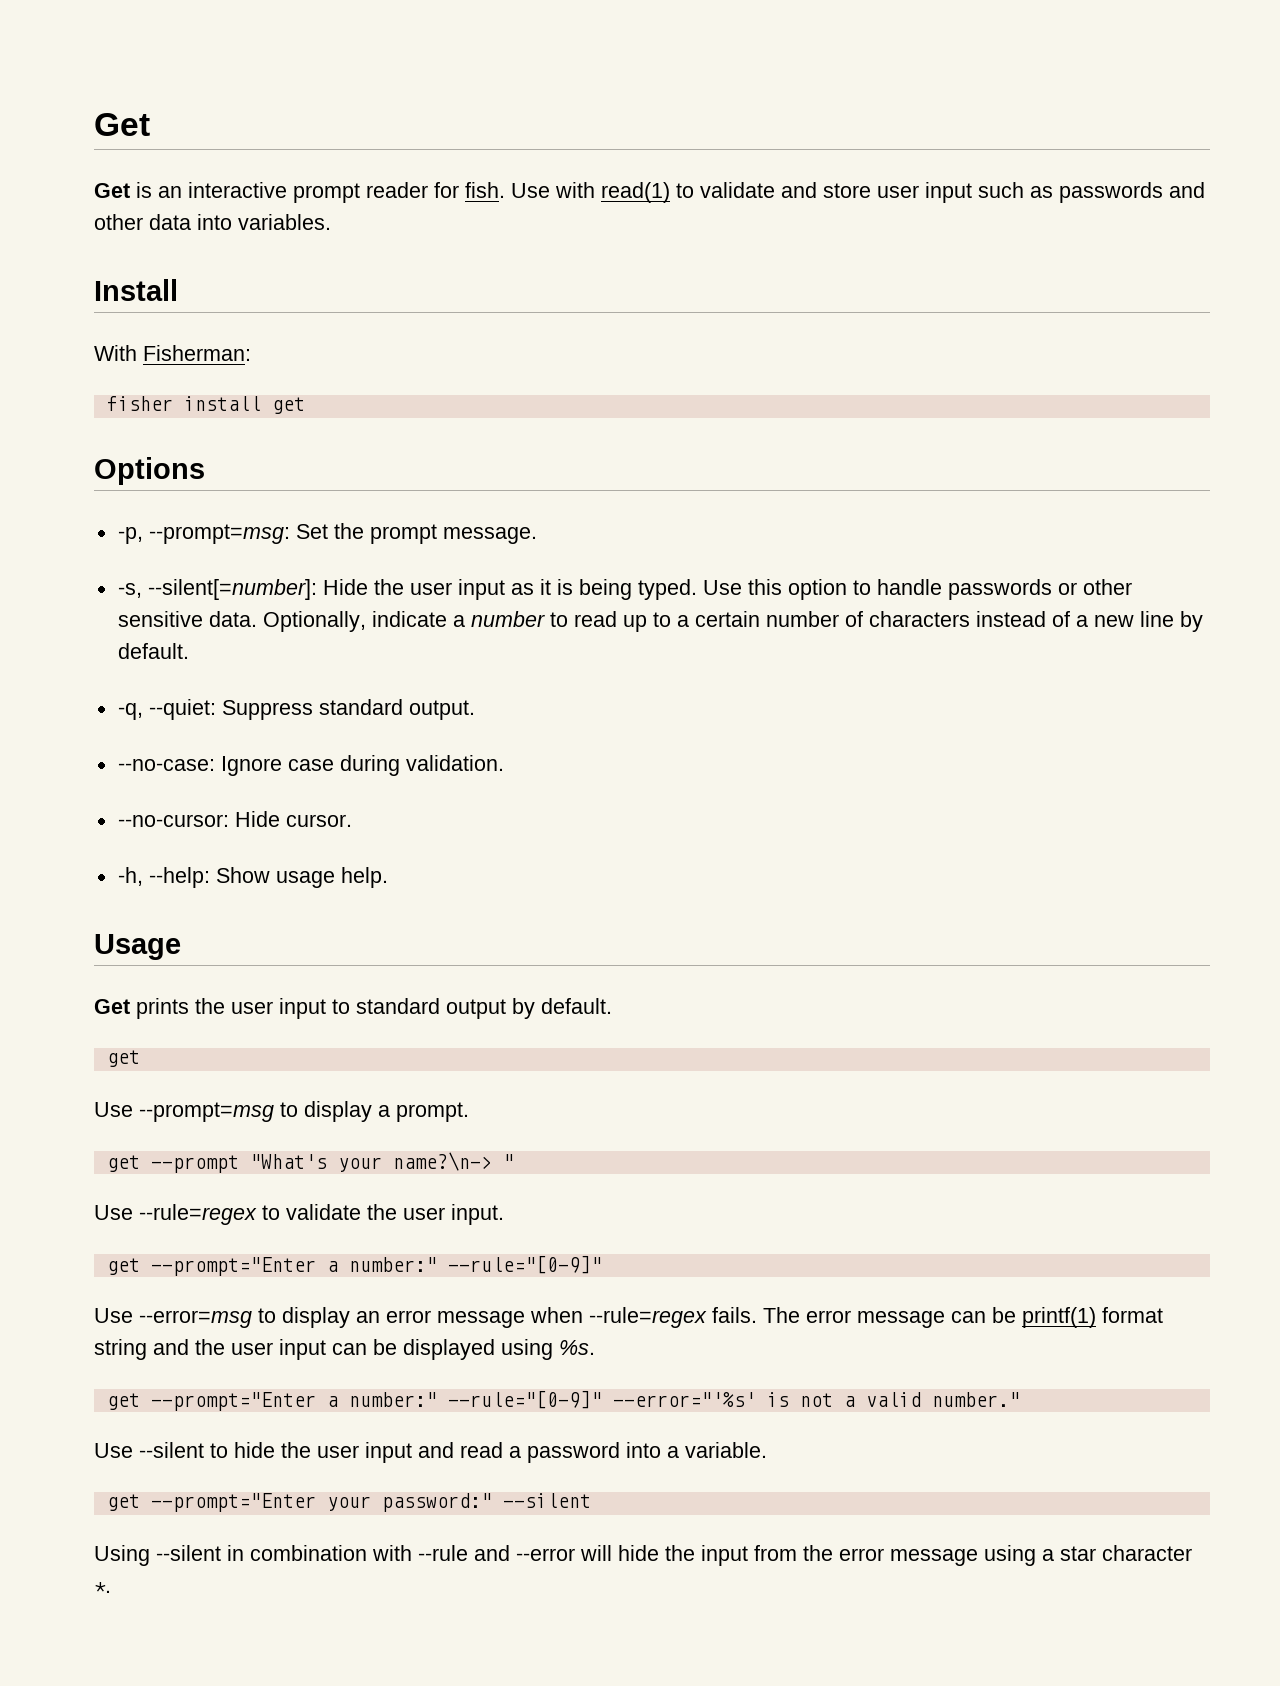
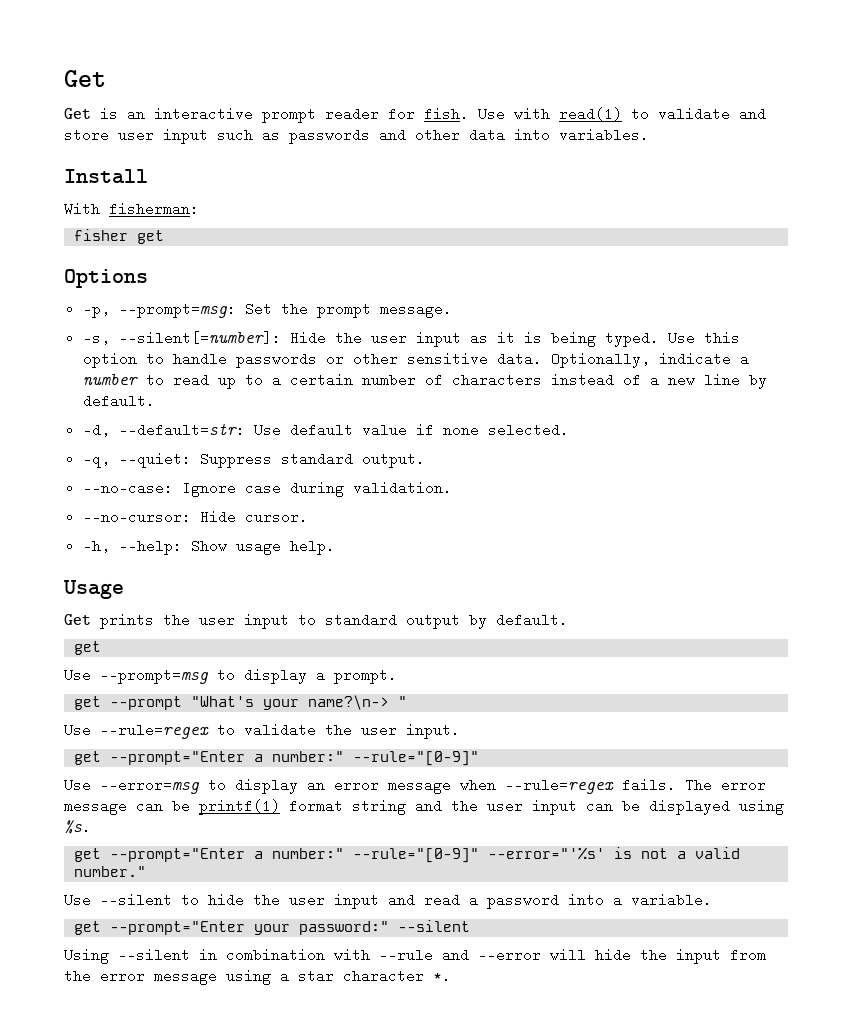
[143,345,251,361] Fisherman: -> [109,202,199,216] fisherman:
[183,396,261,411] install -> (129, 235) none
(189, 651) none -> [82,423,569,437] // -d, --default=str: Use default value if none selected.

